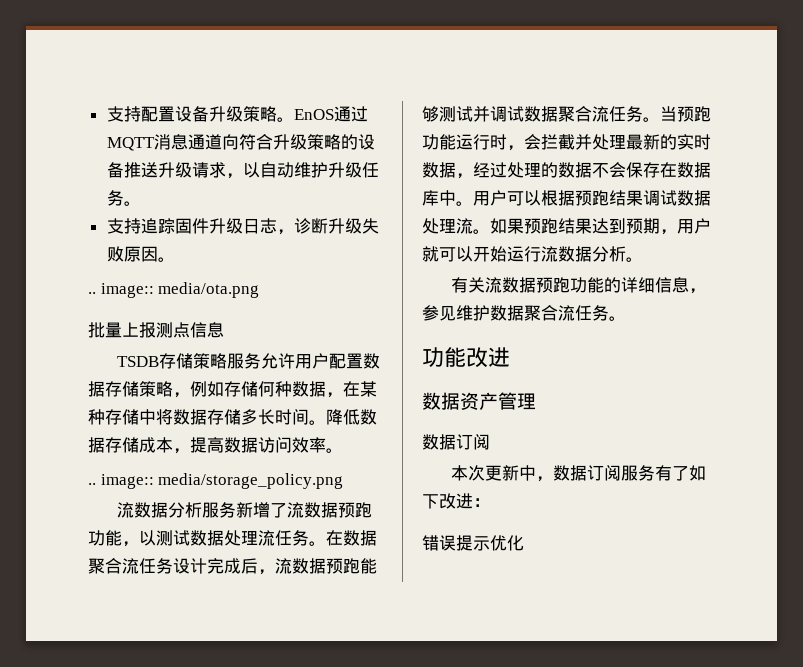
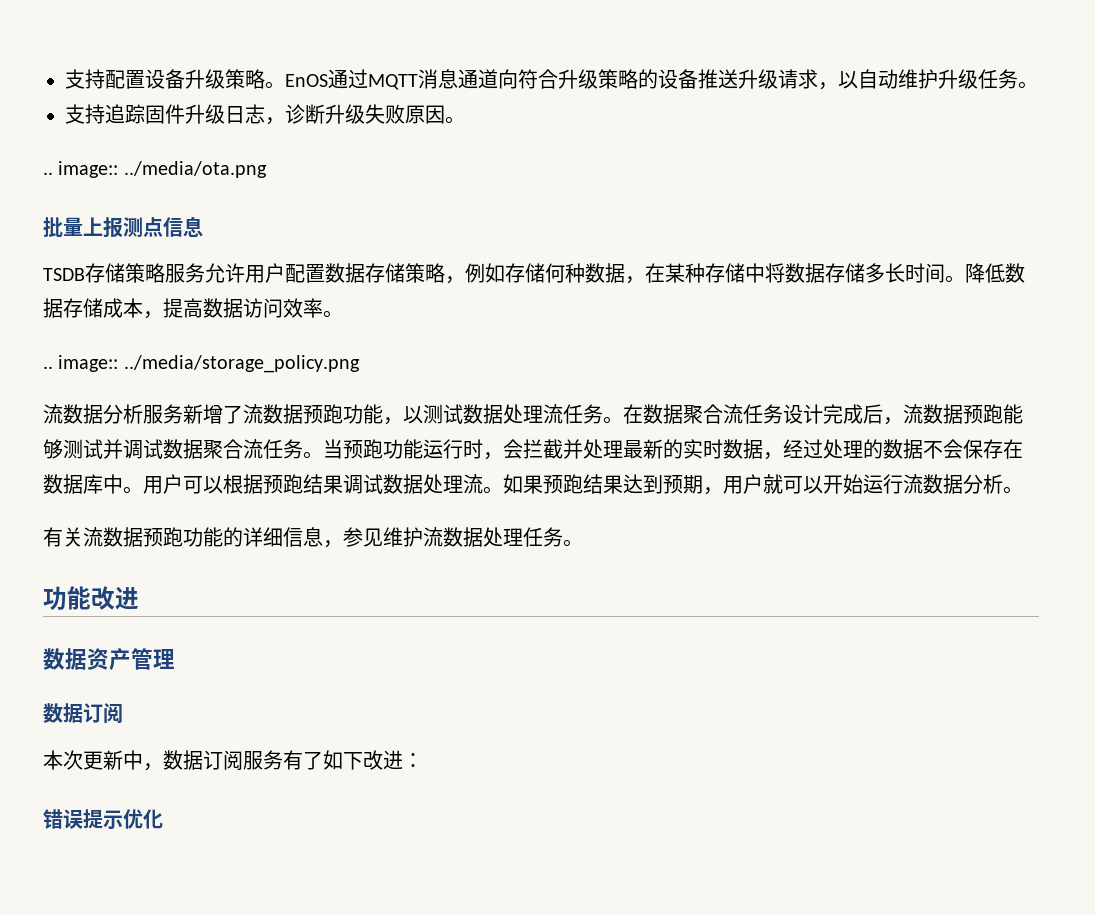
[158,282,260,298] media/ota.png -> [123,161,267,178] ../media/ota.png
[158,473,344,489] media/storage_policy.png -> [123,355,360,373] ../media/storage_policy.png
[490,305,575,321] 数据聚合流 -> [423,527,523,547] 流数据处理

